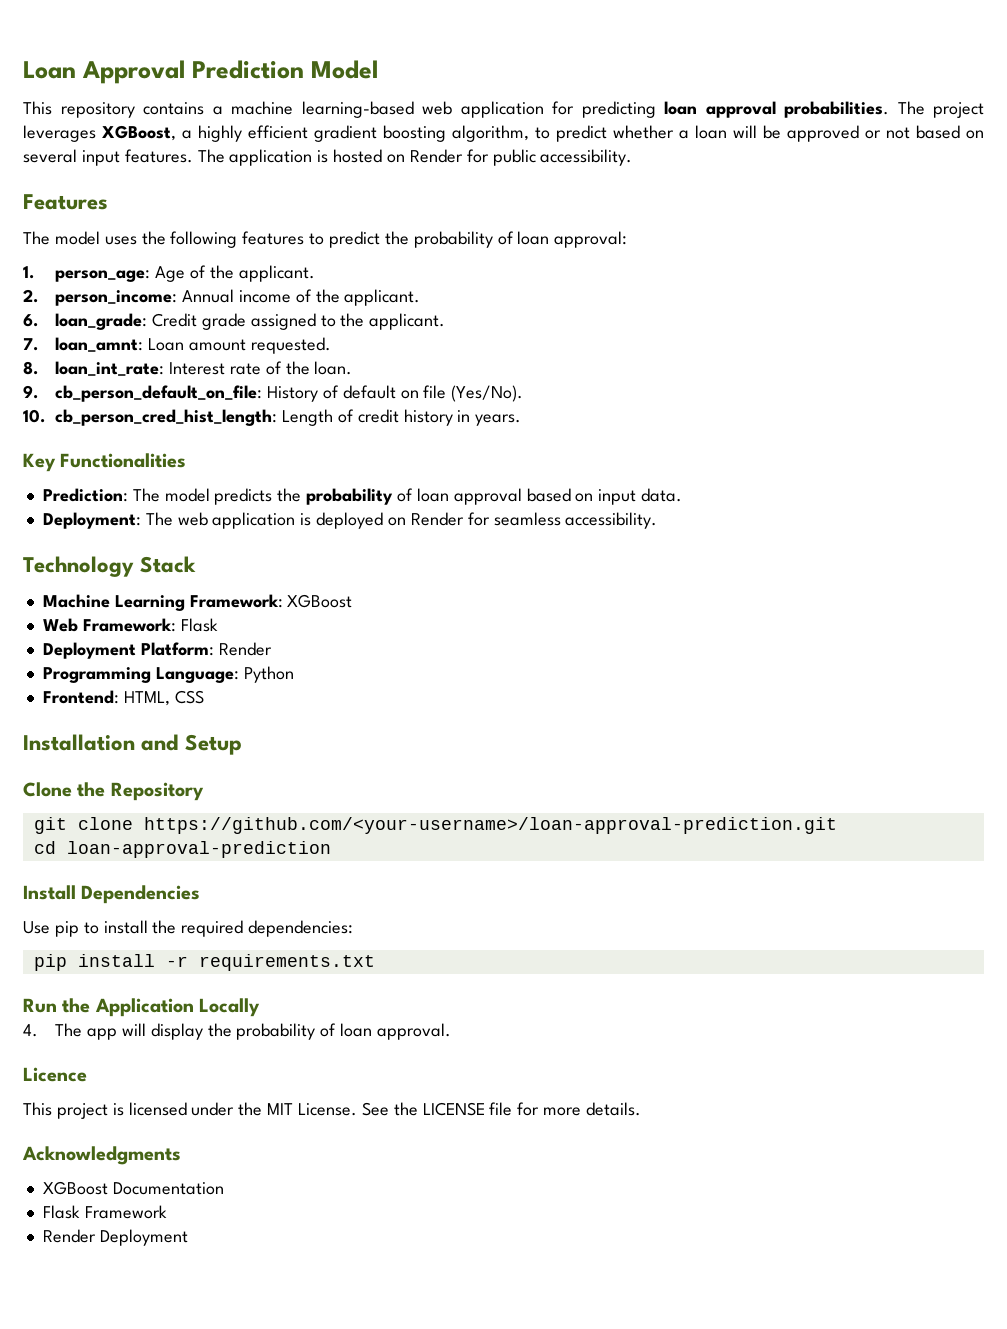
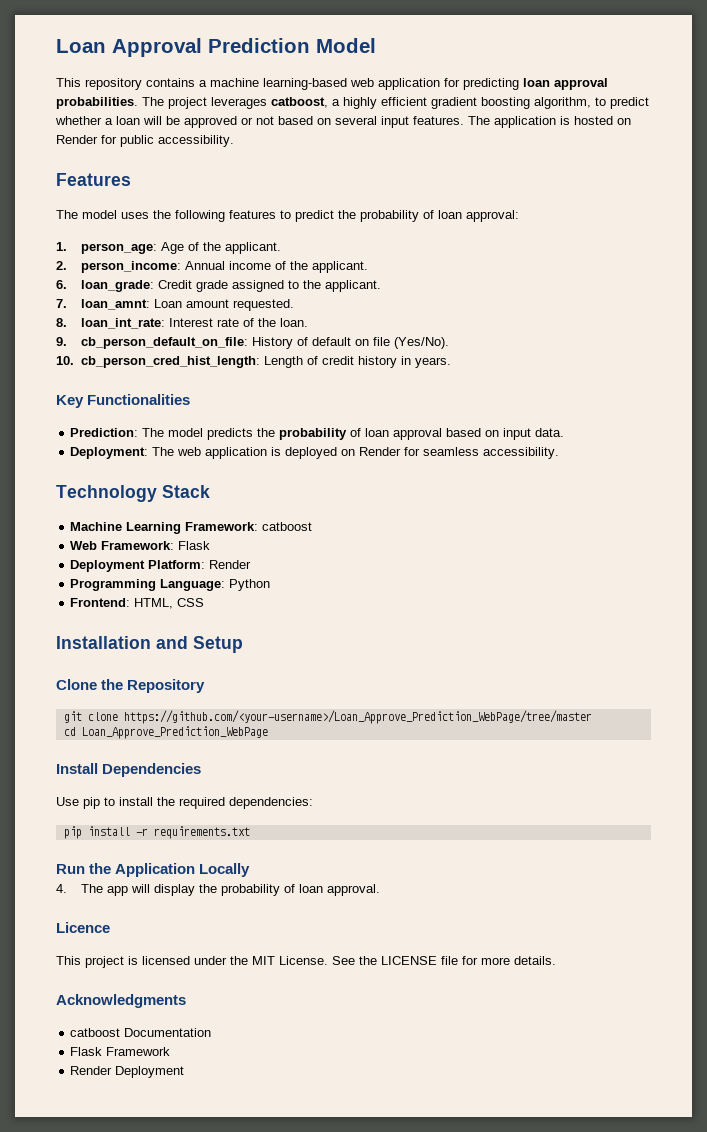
[102,125,176,141] XGBoost, -> [271,97,328,108] catboost,
[287,594,353,608] XGBoost -> [262,522,313,531] catboost
[143,817,837,834] https://github.com/<your-username>/loan-approval-prediction.git -> [123,710,592,724] https://github.com/<your-username>/Loan_Approve_Prediction_WebPage/tree/master
[66,841,331,858] loan-approval-prediction -> [81,726,268,739] Loan_Approve_Prediction_WebPage
[42,1181,108,1195] XGBoost -> [70,1028,121,1037] catboost

